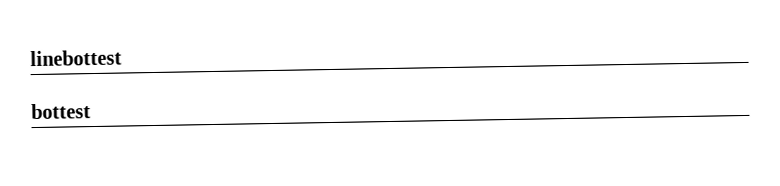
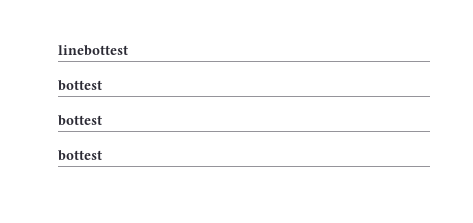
(91, 111) none -> [58,115,102,126] [58,150,102,161] // bottest // bottest

